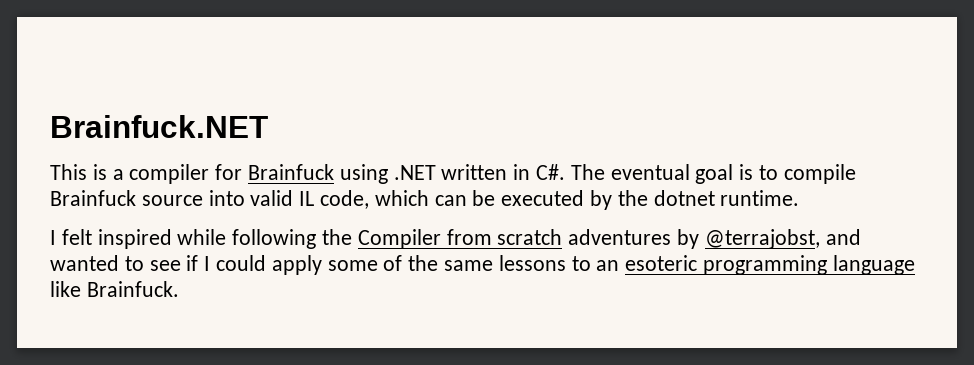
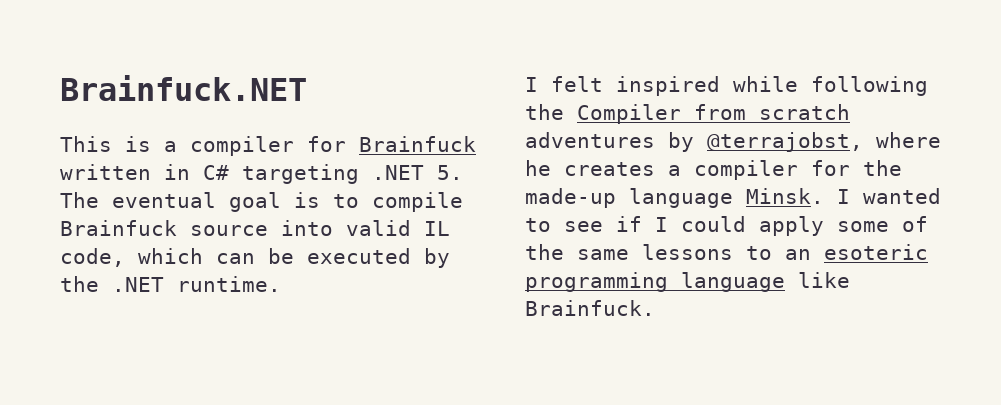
[339,164,566,184] using .NET written in C#. -> [60,164,463,184] written in C# targeting .NET 5.
[653,190,715,206] dotnet -> [112,277,164,292] .NET
[825,229,861,245] and -> [876,132,941,148] [525,160,902,180] [525,188,850,208] where he creates a compiler for the made-up language Minsk. I

